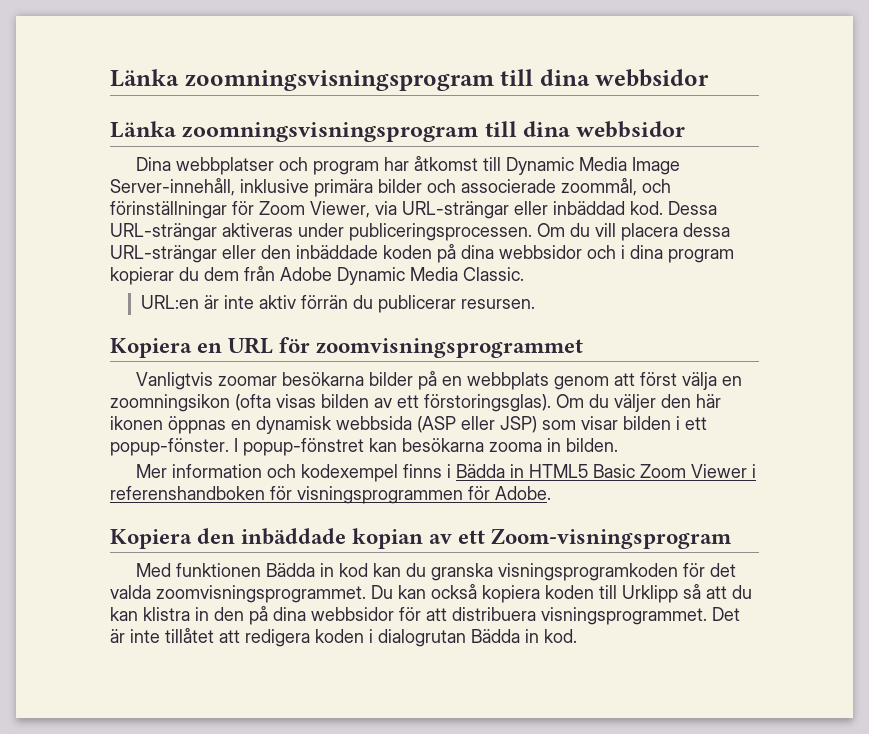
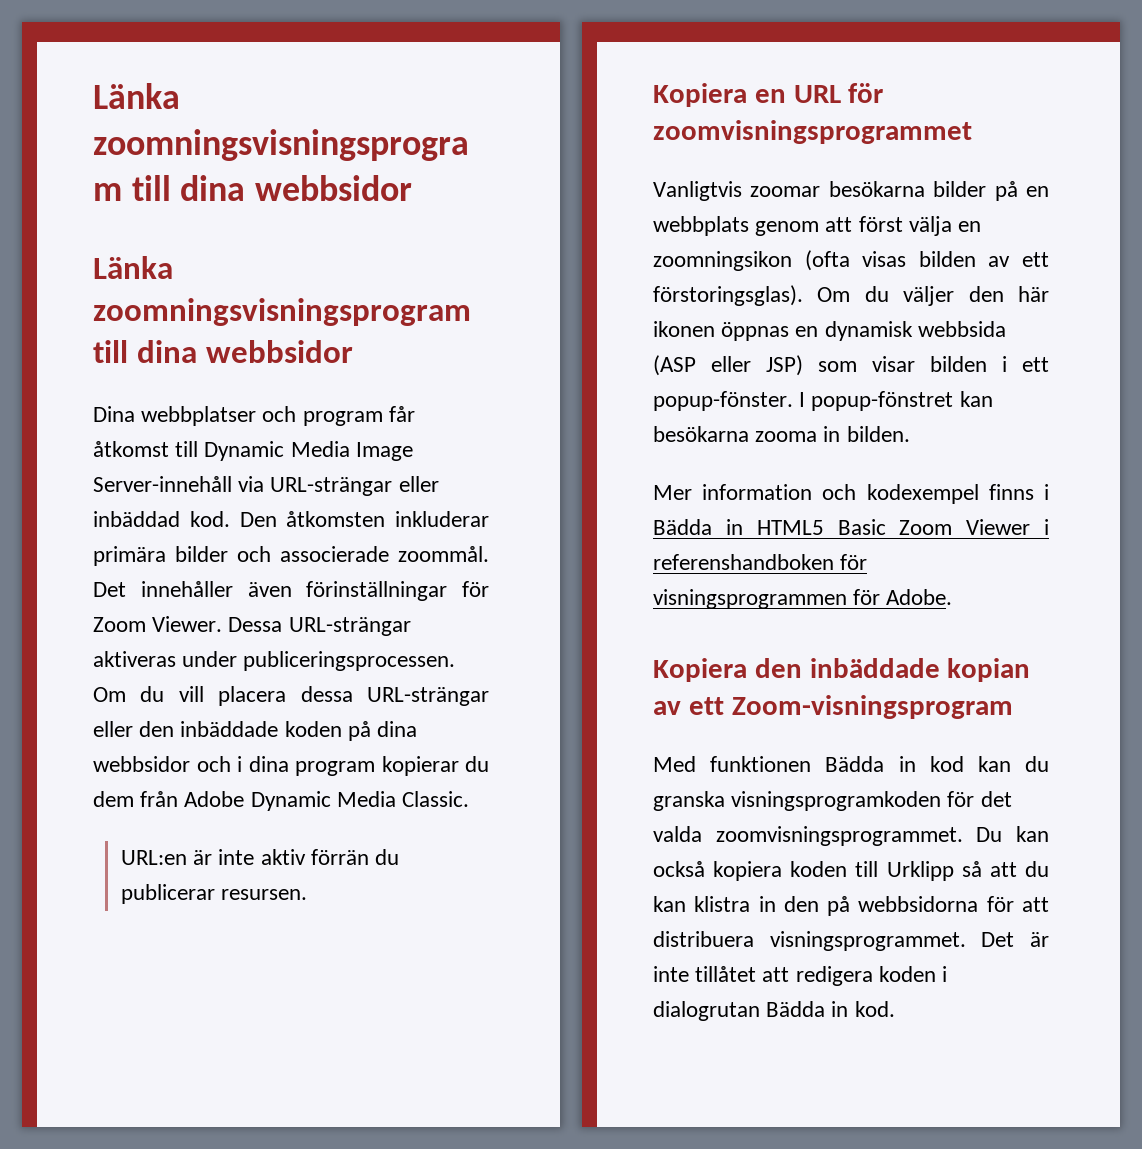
[384,157,410,171] har -> [388,406,415,422] får
[110,178,671,197] [110,201,370,219] Server-innehåll, inklusive primära bilder och associerade zoommål, och förinställningar för Zoom Viewer, -> [93,476,232,492] Server-innehåll
(663, 208) none -> [239,511,489,527] [93,546,489,566] [93,581,489,601] [93,616,223,632] Den åtkomsten inkluderar primära bilder och associerade zoommål. Det innehåller även förinställningar för Zoom Viewer.
[273,607,394,621] dina webbsidor -> [858,896,979,912] webbsidorna

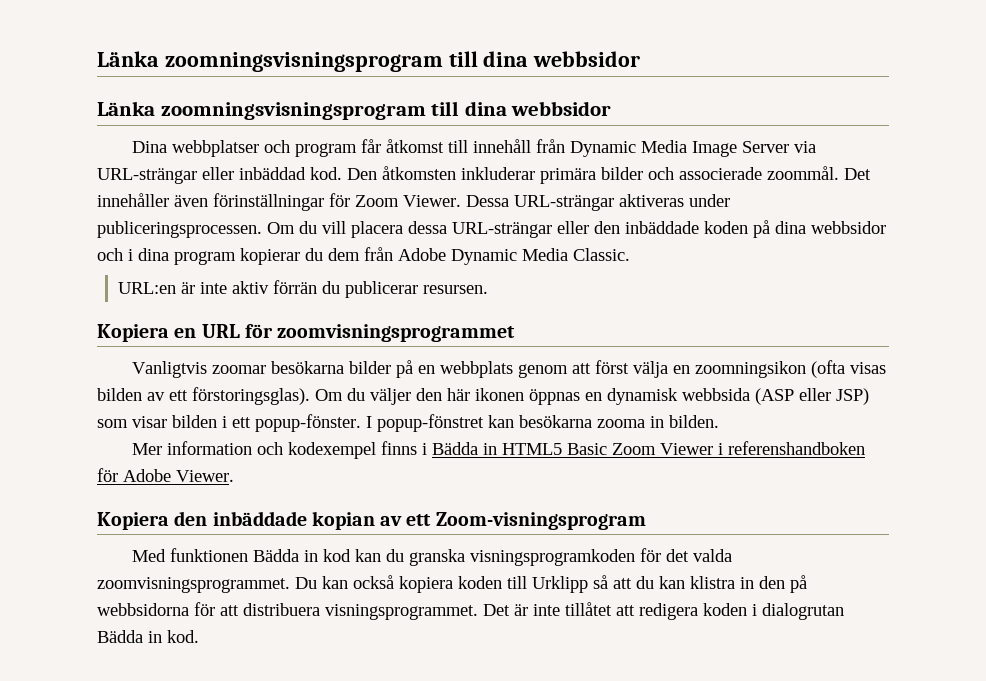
(199, 449) none -> [473,139,566,153] innehåll från
[93,476,232,492] Server-innehåll -> [742,141,790,153] Server
[653,589,953,609] visningsprogrammen för Adobe. -> [123,469,234,482] Adobe Viewer.

